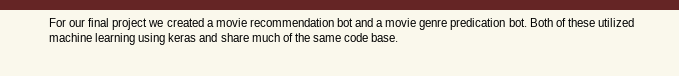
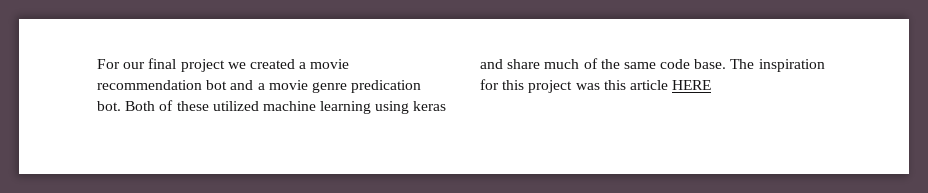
(399, 37) none -> [730,59,825,72] [480,79,712,93] The inspiration for this project was this article HERE

